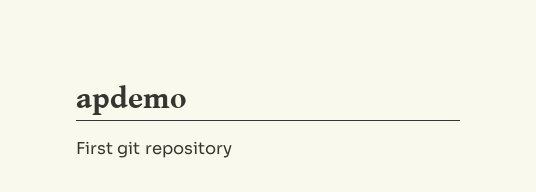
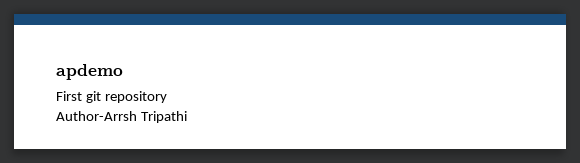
(232, 149) none -> [56,111,187,123] // Author-Arrsh Tripathi

